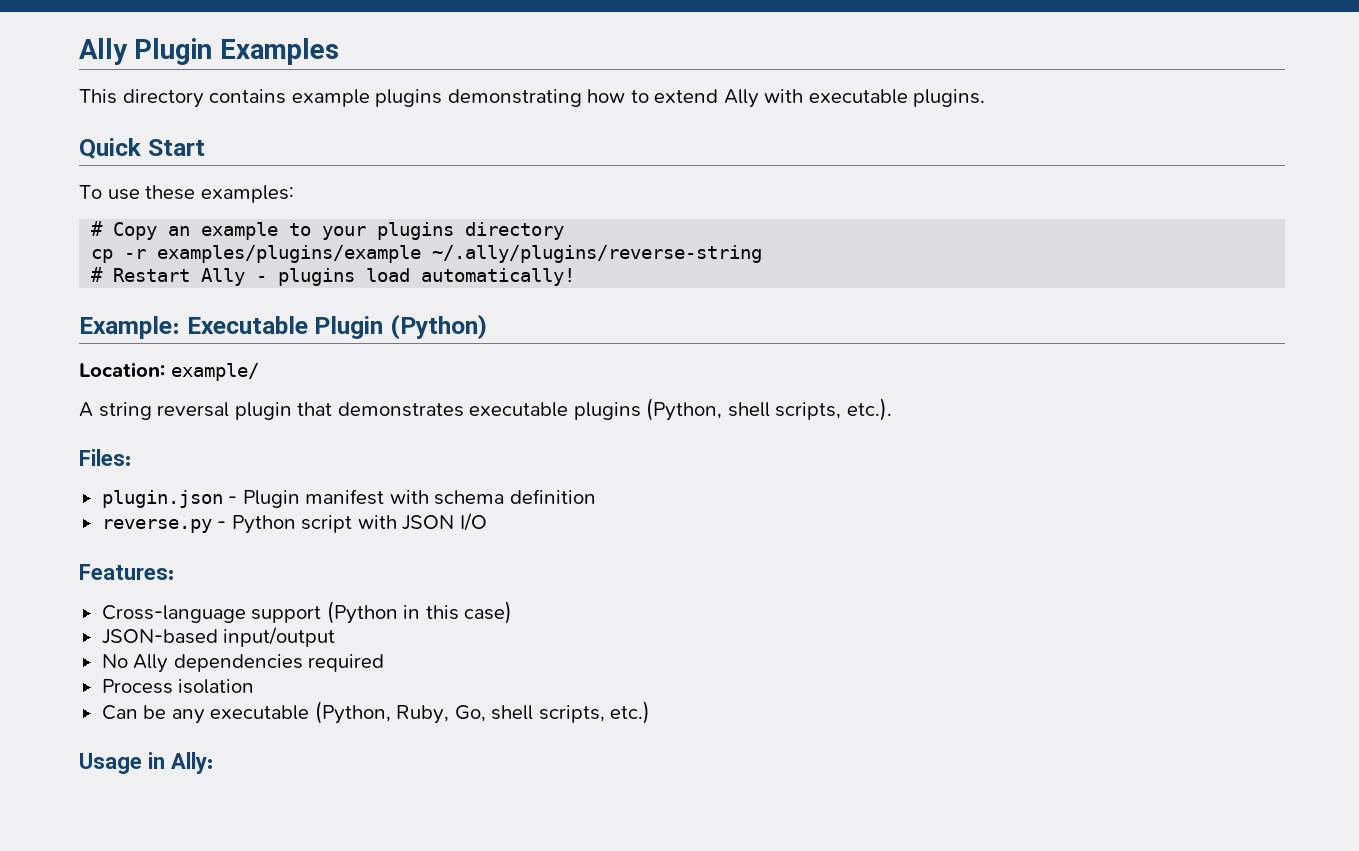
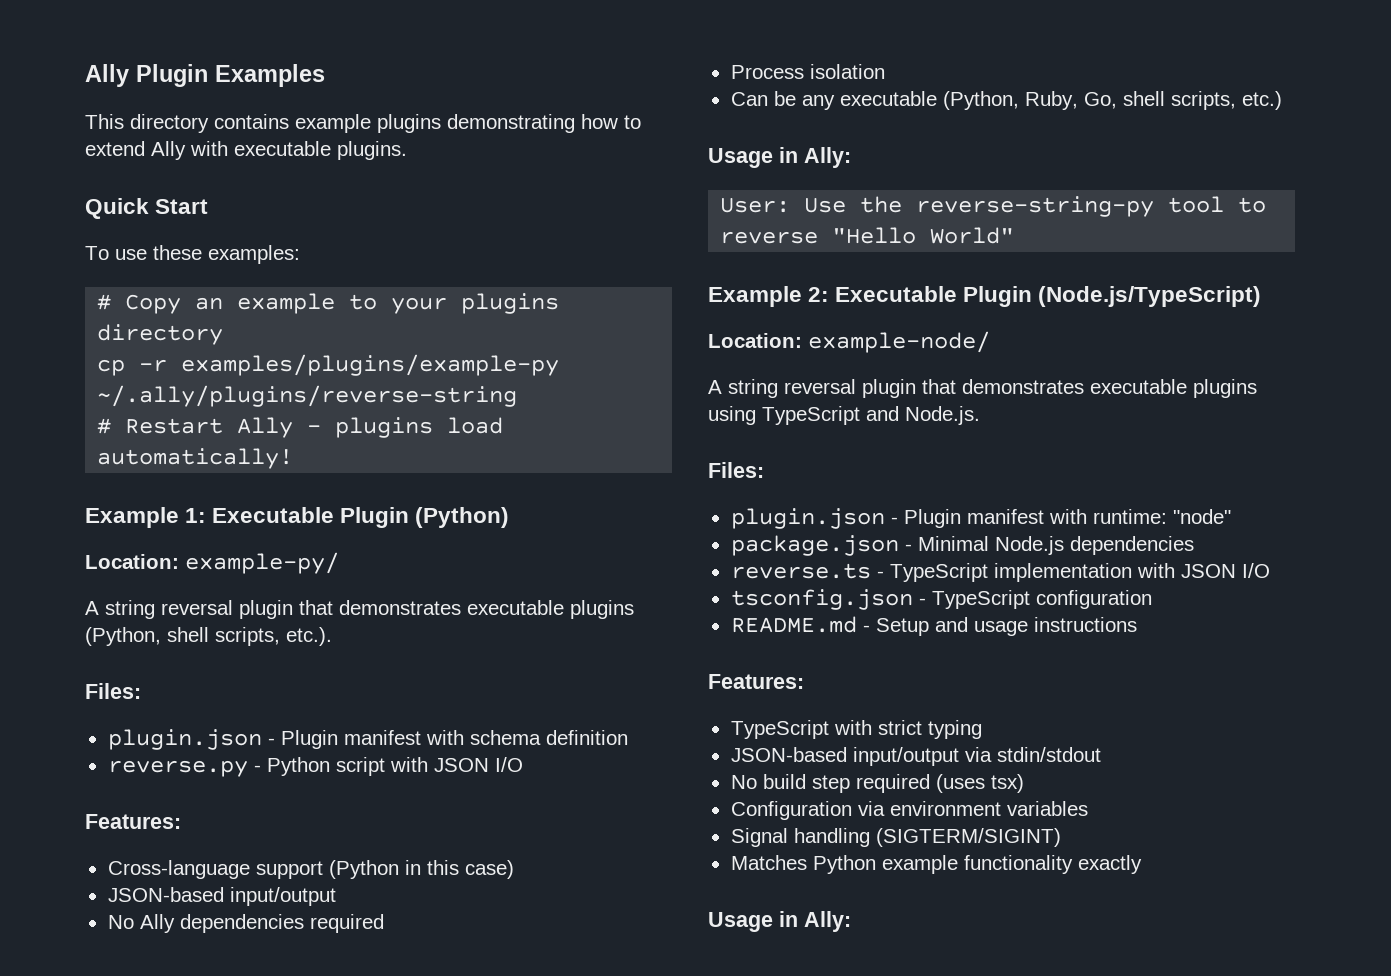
[157,245,422,263] examples/plugins/example -> [181,354,560,376] examples/plugins/example-py
[79,316,180,339] Example: -> [85,507,207,528] Example 1:
[170,363,259,381] example/ -> [185,552,339,574] example-py/
(213, 763) none -> [720,196,1267,217] [720,227,1015,244] [708,286,1262,307] [708,331,990,353] [708,379,1257,398] [708,406,980,425] [708,462,764,478] [730,508,1231,529] [730,535,1194,556] [730,563,1270,582] [730,589,1152,610] [730,616,1137,636] [708,674,804,689] [730,720,982,739] [730,747,1101,766] [730,774,1024,793] [730,801,1088,820] [730,828,1061,847] [730,855,1142,874] [708,911,851,932] // User: Use the reverse-string-py tool to reverse "Hello World" // Example 2: Executable Plugin (Node.js/TypeScript) // Location: example-node/ // A string reversal plugin that demonstrates executable plugins using TypeScript and Node.js. // Files: // plugin.json - Plugin manifest with runtime: "node" // package.json - Minimal Node.js dependencies // reverse.ts - TypeScript implementation with JSON I/O // tsconfig.json - TypeScript configuration // README.md - Setup and usage instructions // Features: // TypeScript with strict typing // JSON-based input/output via stdin/stdout // No build step required (uses tsx) // Configuration via environment variables // Signal handling (SIGTERM/SIGINT) // Matches Python example functionality exactly // Usage in Ally:

